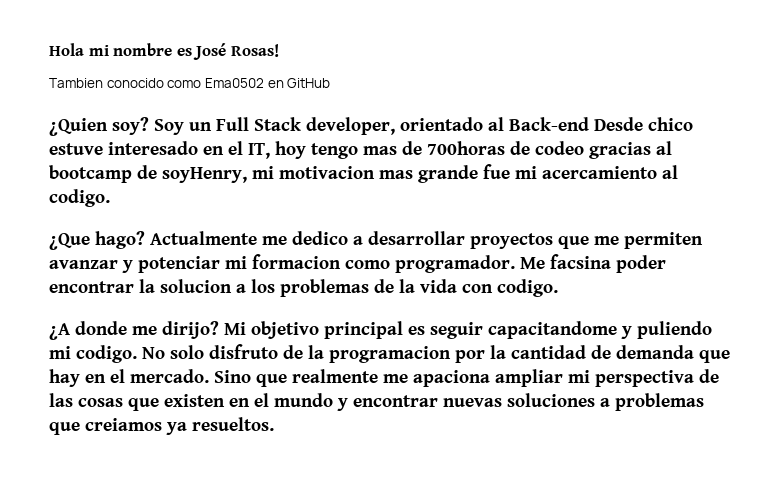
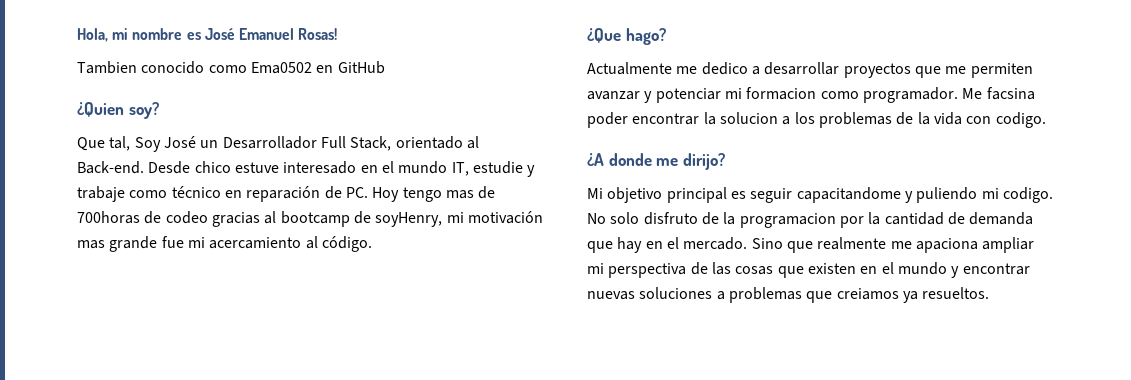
[49,43,84,56] Hola -> [77,28,108,42] Hola,
(227, 51) none -> [238,28,294,40] Emanuel
[154,117,395,135] Soy un Full Stack developer, -> [77,136,392,152] // Que tal, Soy José un Desarrollador Full Stack,
[509,117,589,131] Back-end -> [77,161,144,174] Back-end.
[248,141,306,159] IT, hoy -> [398,161,536,177] [77,186,400,202] mundo IT, estudie y trabaje como técnico en reparación de PC. Hoy
[279,166,375,179] motivacion -> [467,211,543,224] motivación
[49,189,110,207] codigo. -> [321,236,372,252] código.
(145, 240) none -> (666, 36) //
(219, 330) none -> (725, 161) //

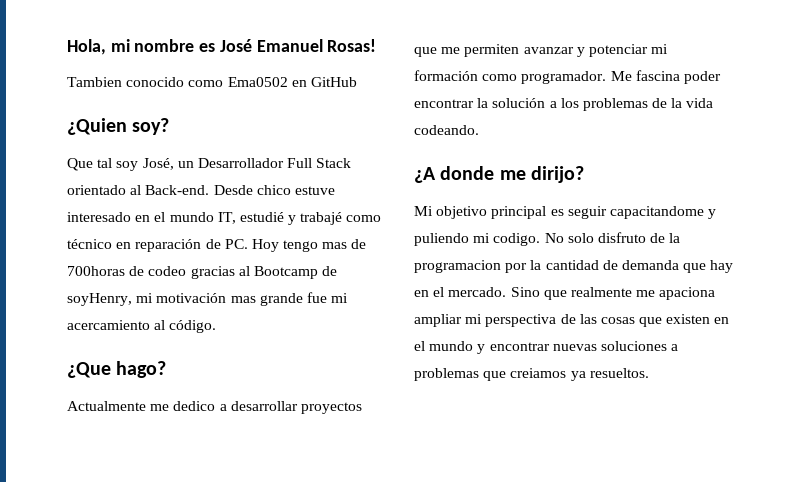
[109,136,196,152] tal, Soy José -> [97,158,174,171] tal soy José,
[350,136,392,151] Stack, -> [316,158,352,168] Stack
[472,161,536,177] [77,186,125,202] estudie y trabaje -> [239,212,343,225] estudié y trabajé
[280,211,350,227] bootcamp -> [253,266,318,279] Bootcamp
[746,87,817,100] formacion -> [414,70,478,81] formación
[986,87,1035,100] facsina -> [635,70,680,81] fascina
[719,112,778,124] solucion -> [492,98,546,108] solución
[966,112,1046,128] con codigo. -> [414,125,479,135] codeando.

